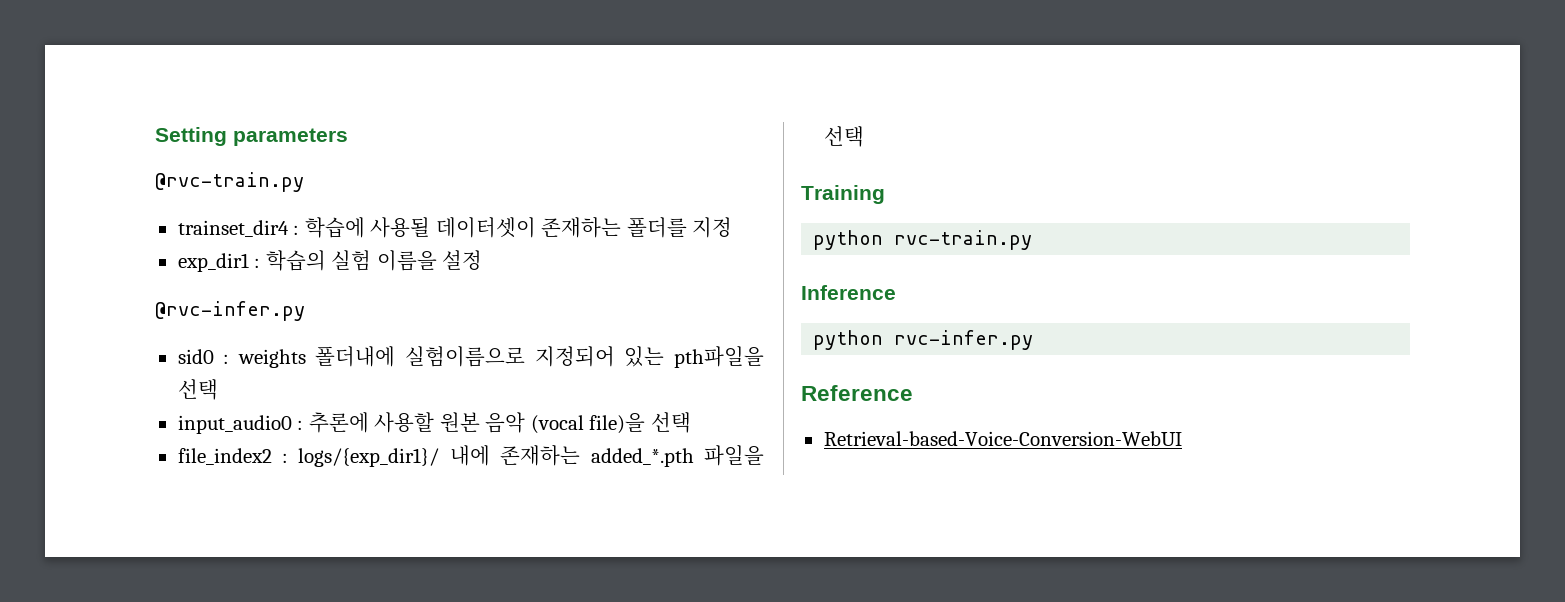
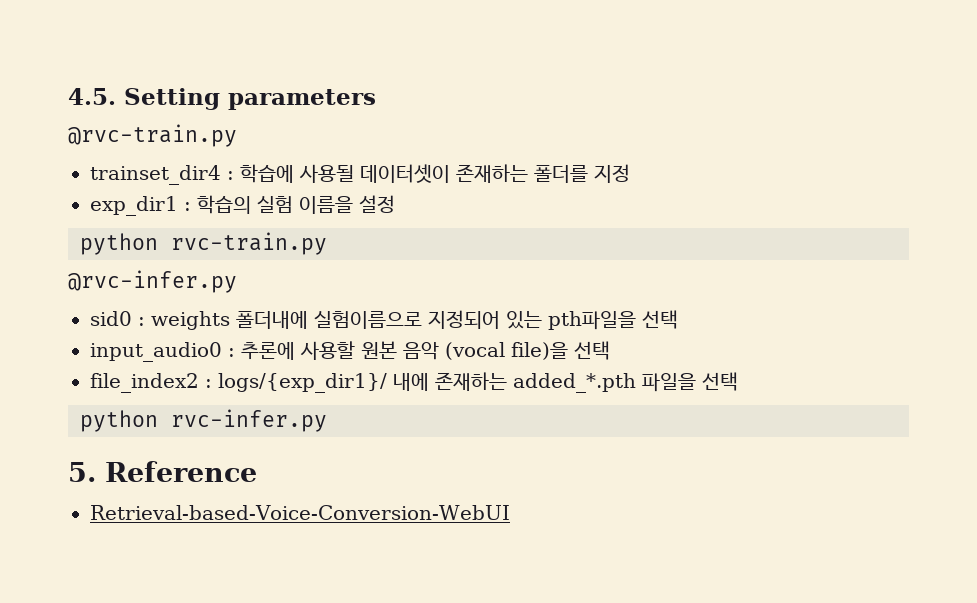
(155, 136) none -> [68,88,116,105] 4.5.
(483, 260) none -> [80,232,327,255] // python rvc-train.py
[801,185,885,204] [813,230,1033,250] [801,285,896,300] // Training // python rvc-train.py // Inference -> (738, 381) none
(1034, 340) none -> [68,462,96,482] 5.

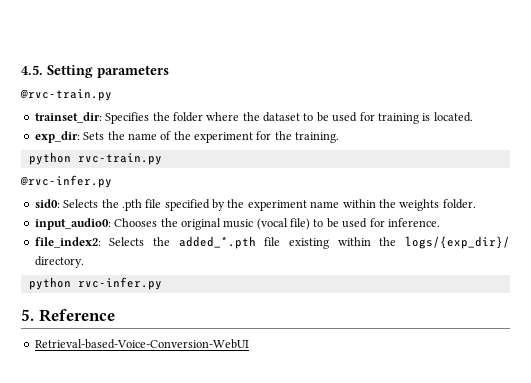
[90,164,630,185] [90,195,395,216] [80,232,327,255] [68,270,237,293] [90,310,678,330] [90,341,610,362] [90,372,738,393] trainset_dir4 : 학습에 사용될 데이터셋이 존재하는 폴더를 지정 // exp_dir1 : 학습의 실험 이름을 설정 // python rvc-train.py // @rvc-infer.py // sid0 : weights 폴더내에 실험이름으로 지정되어 있는 pth파일을 선택 // input_audio0 : 추론에 사용할 원본 음악 (vocal file)을 선택 // file_index2 : logs/{exp_dir1}/ 내에 존재하는 added_*.pth 파일을 선택 -> [34,112,473,124] [34,131,340,143] [28,152,162,165] [20,175,112,188] [34,199,476,211] [34,218,440,230] [34,236,510,249] [34,256,84,268] trainset_dir: Specifies the folder where the dataset to be used for training is located. // exp_dir: Sets the name of the experiment for the training. // python rvc-train.py // @rvc-infer.py // sid0: Selects the .pth file specified by the experiment name within the weights folder. // input_audio0: Chooses the original music (vocal file) to be used for inference. // file_index2: Selects the added_*.pth file existing within the logs/{exp_dir}/ directory.

